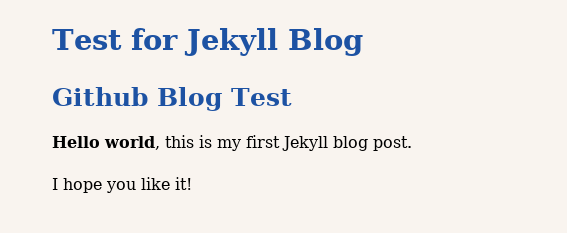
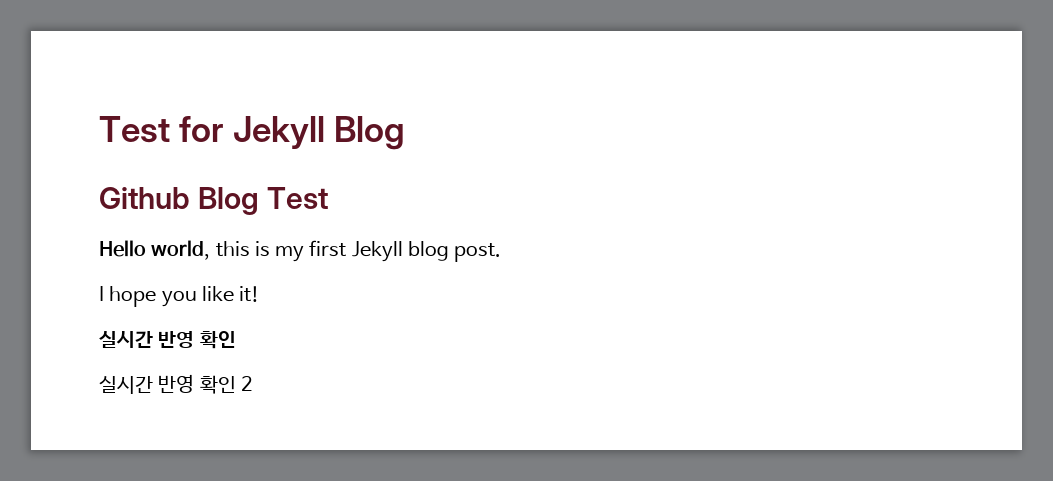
(192, 183) none -> [99,331,236,349] [99,374,253,394] // 실시간 반영 확인 // 실시간 반영 확인 2

